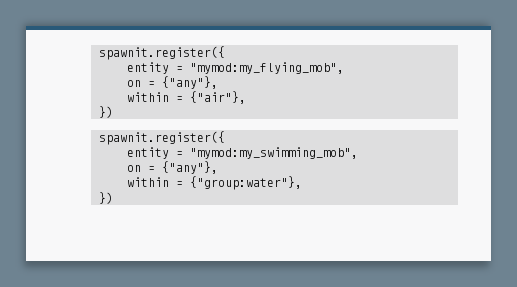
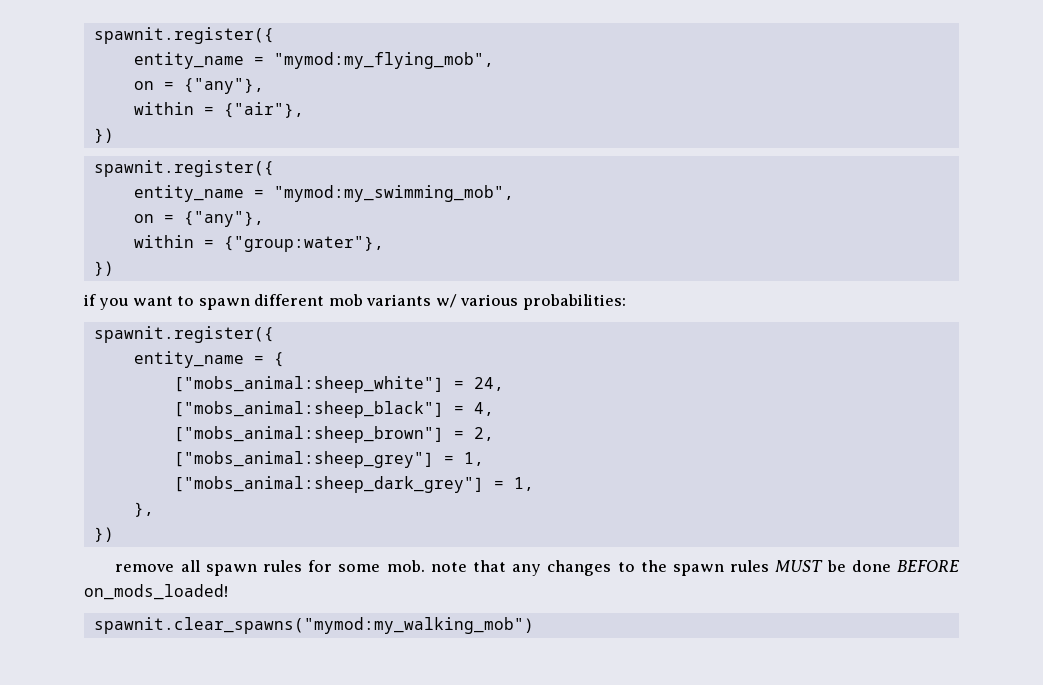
[99,46,226,60] [127,62,170,74] spawnit.register({ // entity -> [93,27,274,44] [133,52,244,69] spawnit.register({ // entity_name
[127,147,170,159] entity -> [133,185,244,202] entity_name
(114, 198) none -> [84,294,626,310] [93,326,274,343] [133,351,284,368] [173,376,504,393] [173,401,494,418] [173,426,494,443] [173,451,484,468] [173,476,534,493] [133,502,154,517] [93,527,114,542] [115,560,960,576] [84,584,228,600] [93,617,534,634] // if you want to spawn different mob variants w/ various probabilities: // spawnit.register({ // entity_name = { // ["mobs_animal:sheep_white"] = 24, // ["mobs_animal:sheep_black"] = 4, // ["mobs_animal:sheep_brown"] = 2, // ["mobs_animal:sheep_grey"] = 1, // ["mobs_animal:sheep_dark_grey"] = 1, // }, // }) // remove all spawn rules for some mob. note that any changes to the spawn rules MUST be done BEFORE on_mods_loaded! // spawnit.clear_spawns("mymod:my_walking_mob")

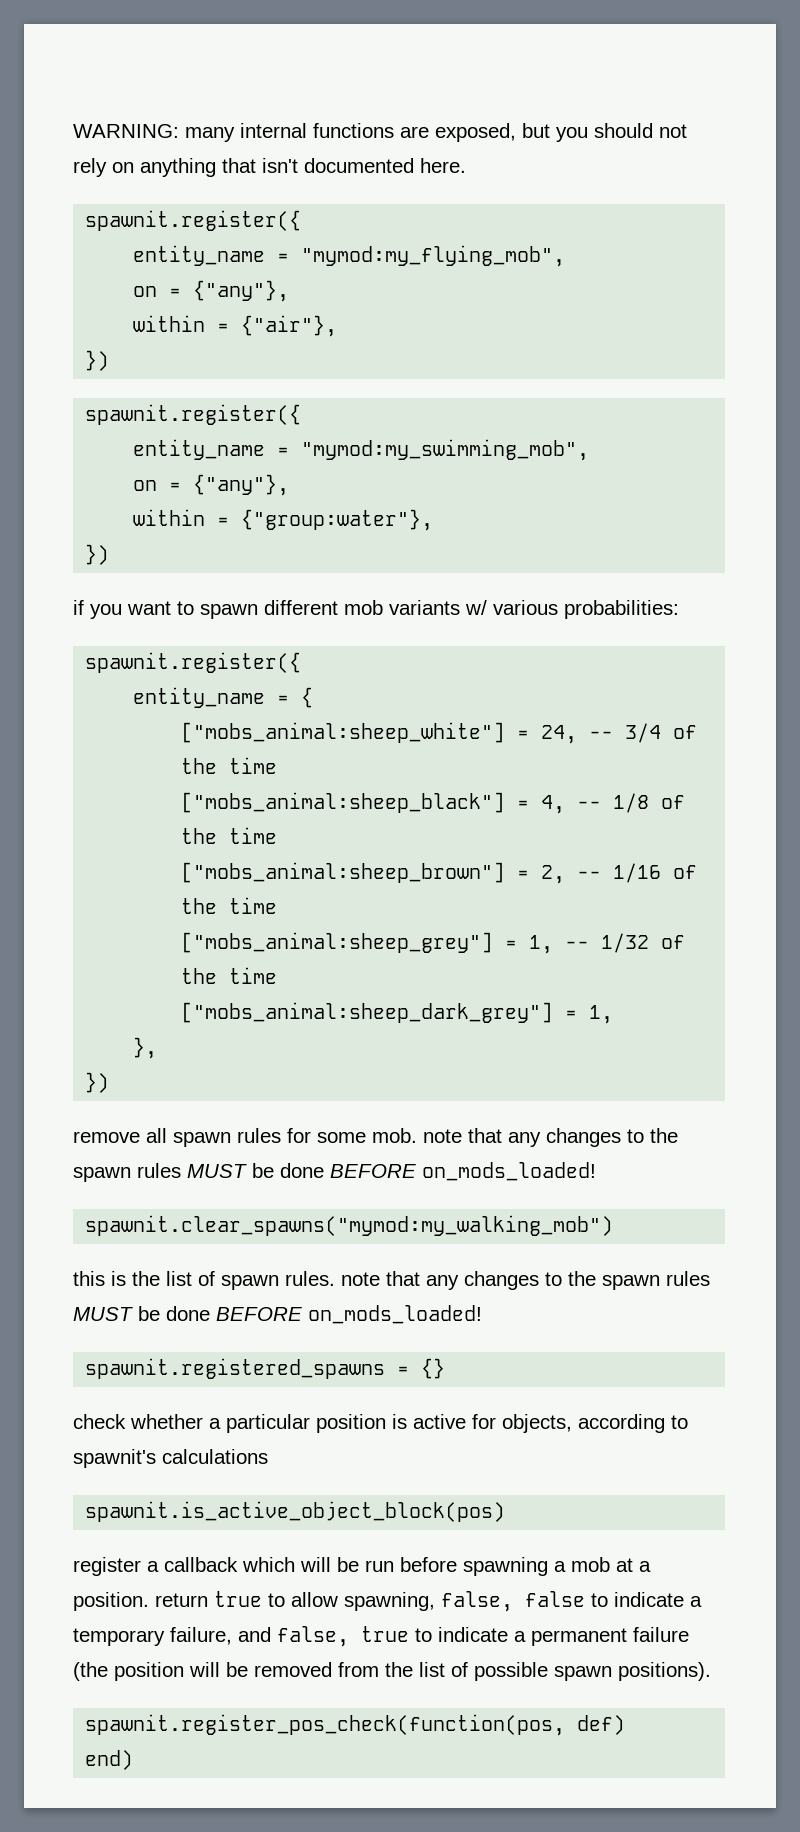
(93, 35) none -> [73,123,687,142] [73,158,466,177] WARNING: many internal functions are exposed, but you should not rely on anything that isn't documented here. //
[173,401,494,418] [173,426,494,443] [173,451,484,468] // ["mobs_animal:sheep_black"] = 4, // ["mobs_animal:sheep_brown"] = 2, // ["mobs_animal:sheep_grey"] = 1, -> [589,723,698,743] [181,757,278,774] [181,792,686,814] [181,827,278,844] [181,862,698,884] [181,897,278,914] [181,932,686,954] [181,967,278,984] -- 3/4 of the time // ["mobs_animal:sheep_black"] = 4, -- 1/8 of the time // ["mobs_animal:sheep_brown"] = 2, -- 1/16 of the time // ["mobs_animal:sheep_grey"] = 1, -- 1/32 of the time
(534, 625) none -> [73,1271,710,1290] [73,1305,482,1324] [85,1358,446,1379] [73,1414,688,1433] [73,1449,268,1468] [85,1501,506,1522] [73,1557,651,1576] [73,1591,702,1612] [73,1626,689,1647] [73,1662,711,1681] [85,1714,626,1736] [85,1750,134,1770] // this is the list of spawn rules. note that any changes to the spawn rules MUST be done BEFORE on_mods_loaded! // spawnit.registered_spawns = {} // check whether a particular position is active for objects, according to spawnit's calculations // spawnit.is_active_object_block(pos) // register a callback which will be run before spawning a mob at a position. return true to allow spawning, false, false to indicate a temporary failure, and false, true to indicate a permanent failure (the position will be removed from the list of possible spawn positions). // spawnit.register_pos_check(function(pos, def) // end)

